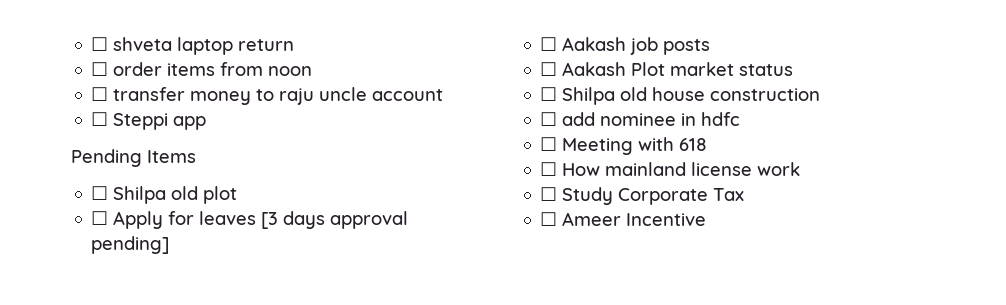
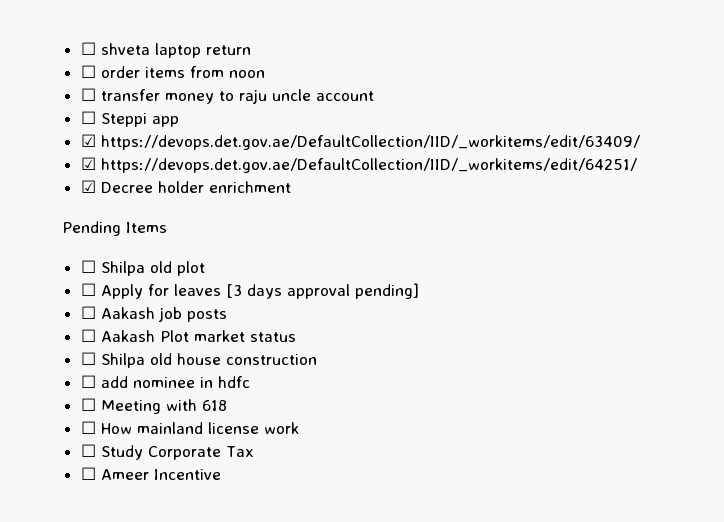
(207, 123) none -> [80,134,640,150] [80,157,637,173] [80,180,291,193] // ☑ https://devops.det.gov.ae/DefaultCollection/IID/_workitems/edit/63409/ // ☑ https://devops.det.gov.ae/DefaultCollection/IID/_workitems/edit/64251/ // ☑ Decree holder enrichment

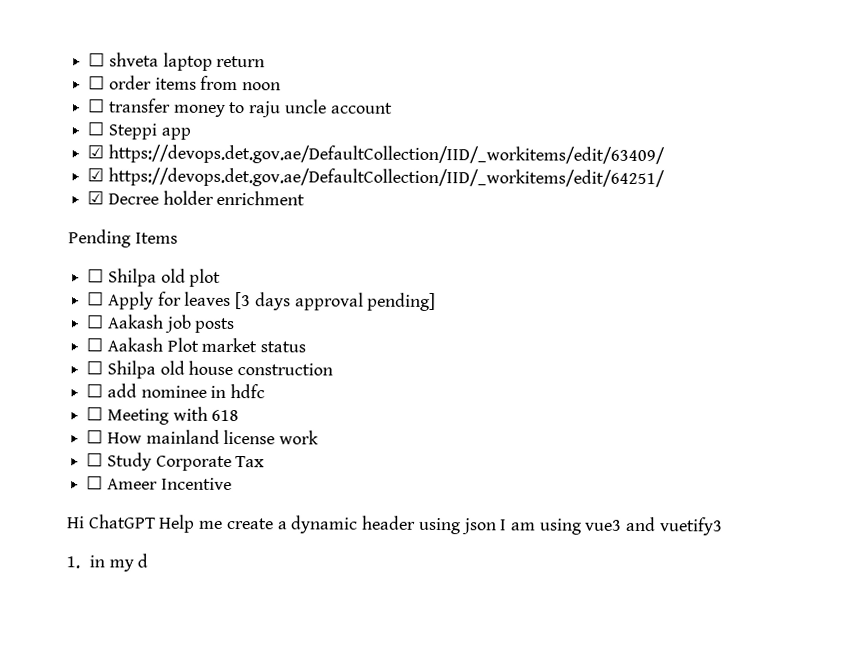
(221, 474) none -> [66,514,723,536] [66,553,149,572] // Hi ChatGPT Help me create a dynamic header using json I am using vue3 and vuetify3 // 1. in my d

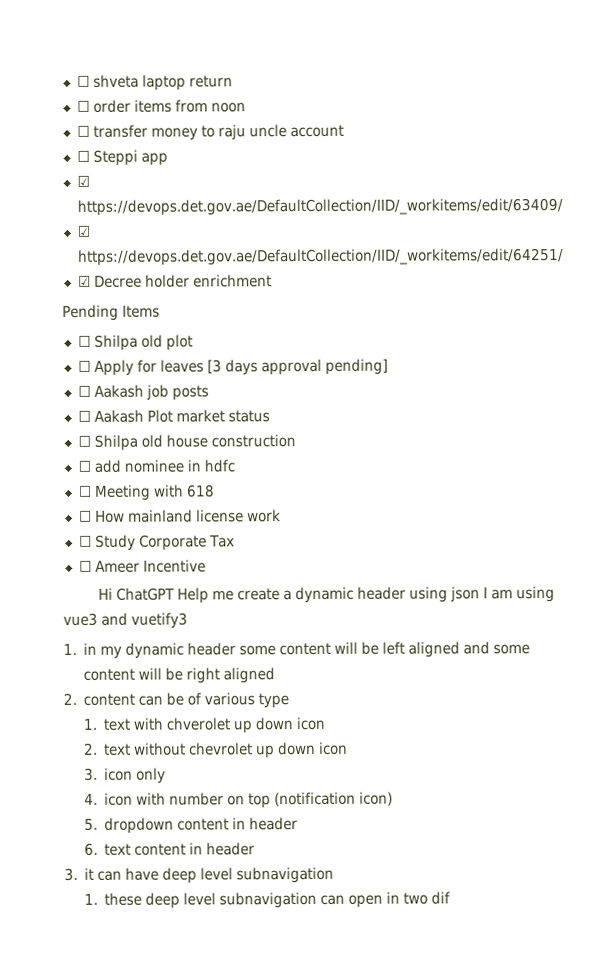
[137,553,149,568] d -> [125,641,531,659] [83,667,276,684] [63,692,290,709] [82,716,325,734] [83,741,348,759] [83,767,166,784] [83,791,393,809] [83,817,298,834] [83,842,255,856] [64,866,335,884] [83,891,451,909] dynamic header some content will be left aligned and some content will be right aligned // 2. content can be of various type // 1. text with chverolet up down icon // 2. text without chevrolet up down icon // 3. icon only // 4. icon with number on top (notification icon) // 5. dropdown content in header // 6. text content in header // 3. it can have deep level subnavigation // 1. these deep level subnavigation can open in two dif

